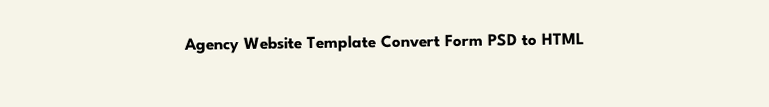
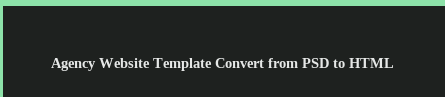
[444,33,483,48] Form -> [268,58,298,68] from

